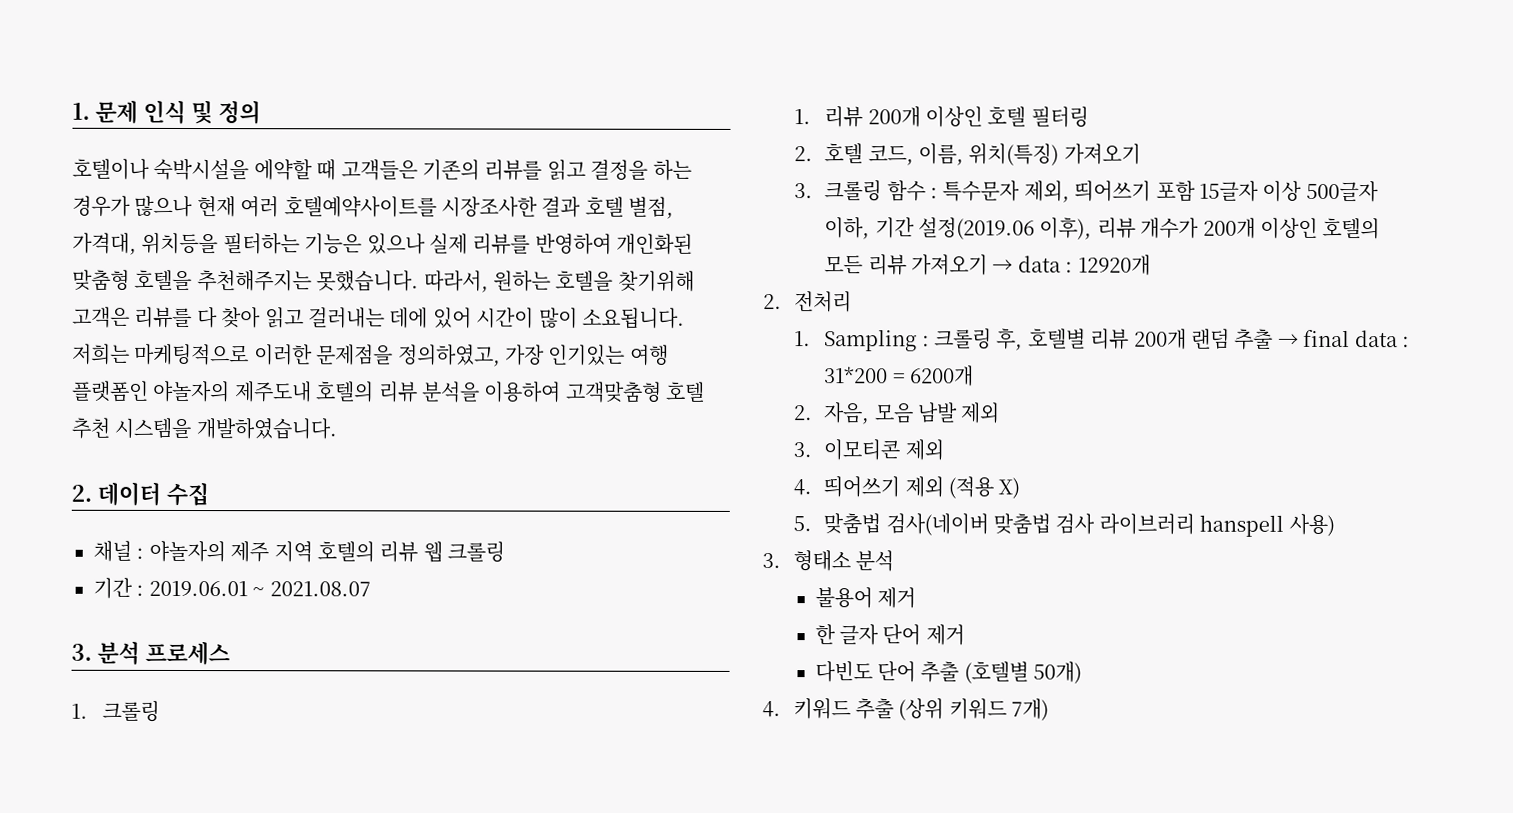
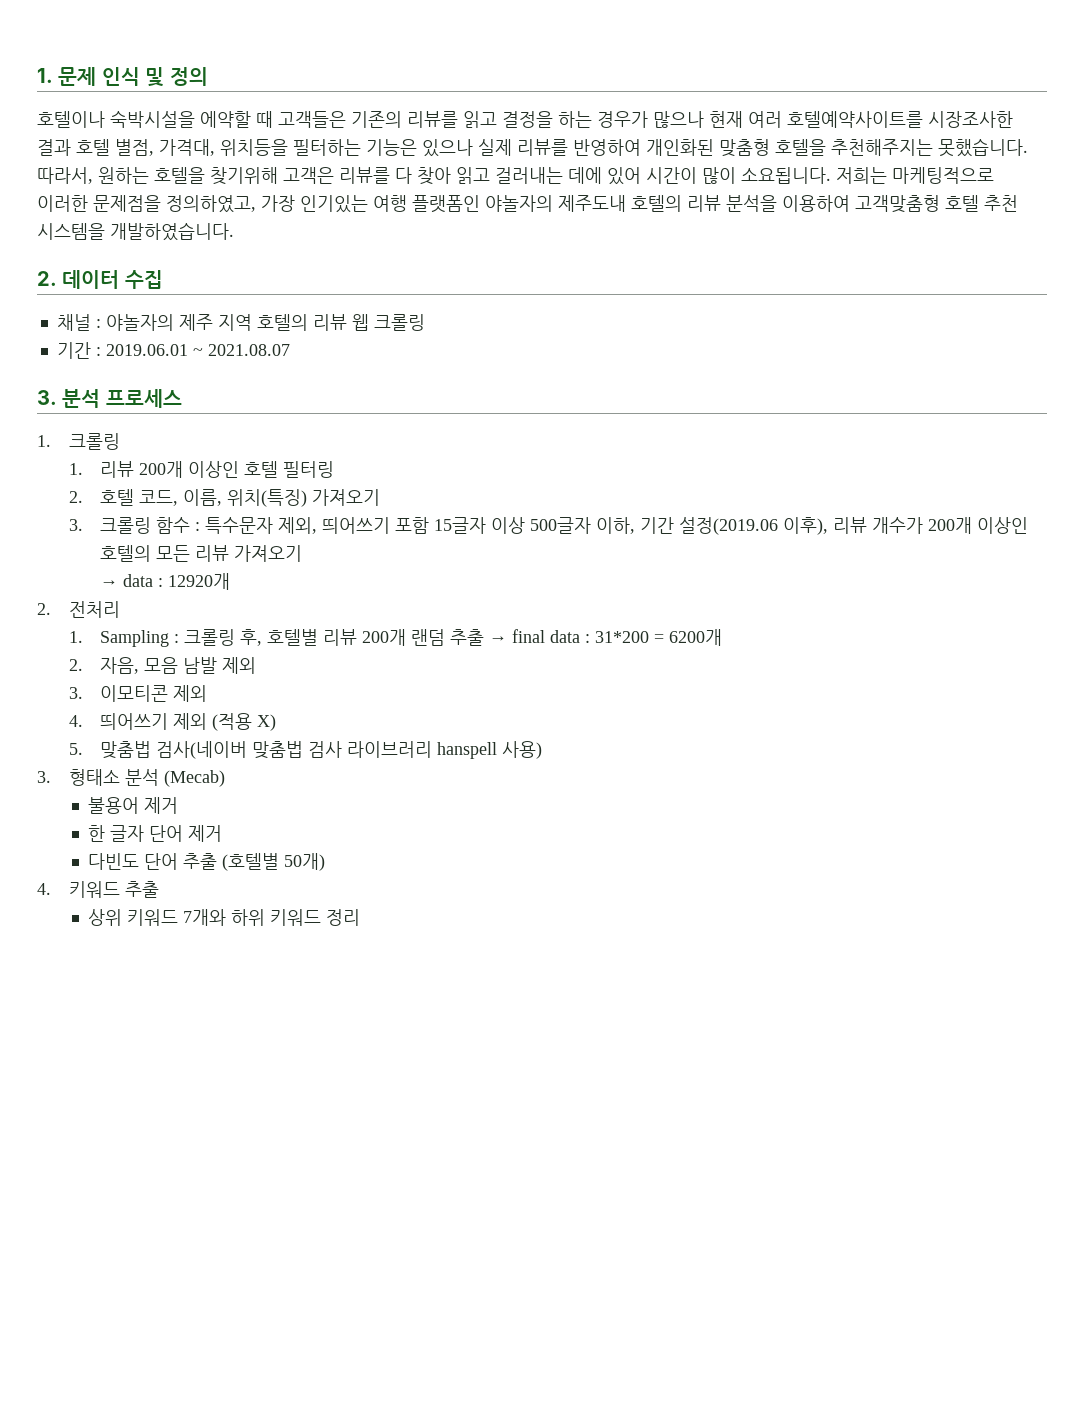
(988, 265) none -> (303, 553) //
(894, 561) none -> [163,770,225,787] (Mecab)
[898,698,1050,721] (상위 키워드 7개) -> [88,909,361,926] // 상위 키워드 7개와 하위 키워드 정리

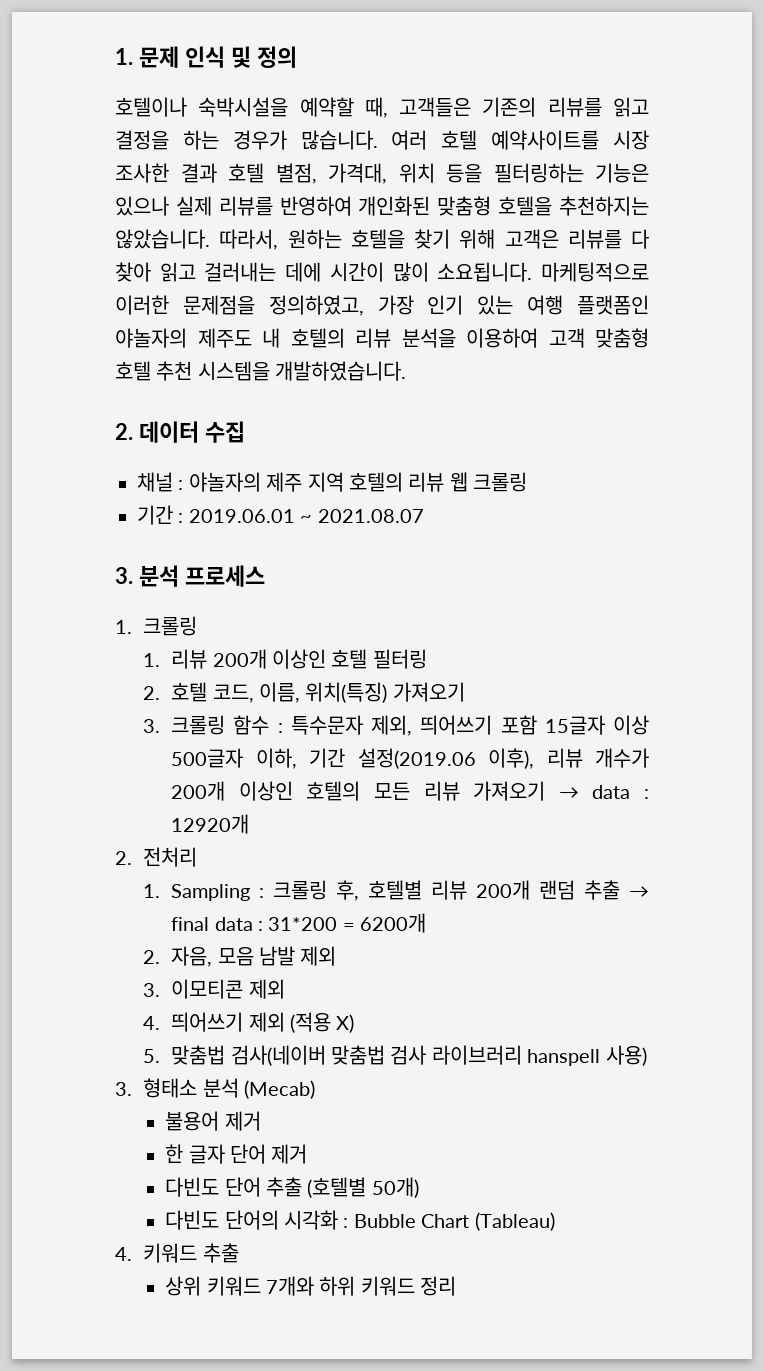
[200,111,273,128] 에약할 때 -> [299,97,388,118] 예약할 때,
[653,111,1013,128] 많으나 현재 여러 호텔예약사이트를 시장조사한 -> [300,130,649,150] [115,163,169,183] 많습니다. 여러 호텔 예약사이트를 시장 조사한
[220,139,361,156] 위치등을 필터하는 -> [398,163,584,183] 위치 등을 필터링하는
[831,138,1028,157] 추천해주지는 못했습니다. -> [559,196,650,216] [115,229,210,249] 추천하지는 않았습니다.
[210,167,278,185] 찾기위해 -> [414,229,496,249] 찾기 위해
[607,167,641,185] 있어 -> (322, 272) none
[836,167,887,184] 저희는 -> (533, 272) none
[300,195,368,213] 인기있는 -> [427,295,514,315] 인기 있는
[558,195,626,212] 제주도내 -> [197,328,280,348] 제주도 내
[855,195,940,213] 고객맞춤형 -> [548,328,649,348] 고객 맞춤형
(303, 553) // -> (546, 791) none
(326, 862) none -> [165,1210,555,1231] // 다빈도 단어의 시각화 : Bubble Chart (Tableau)

